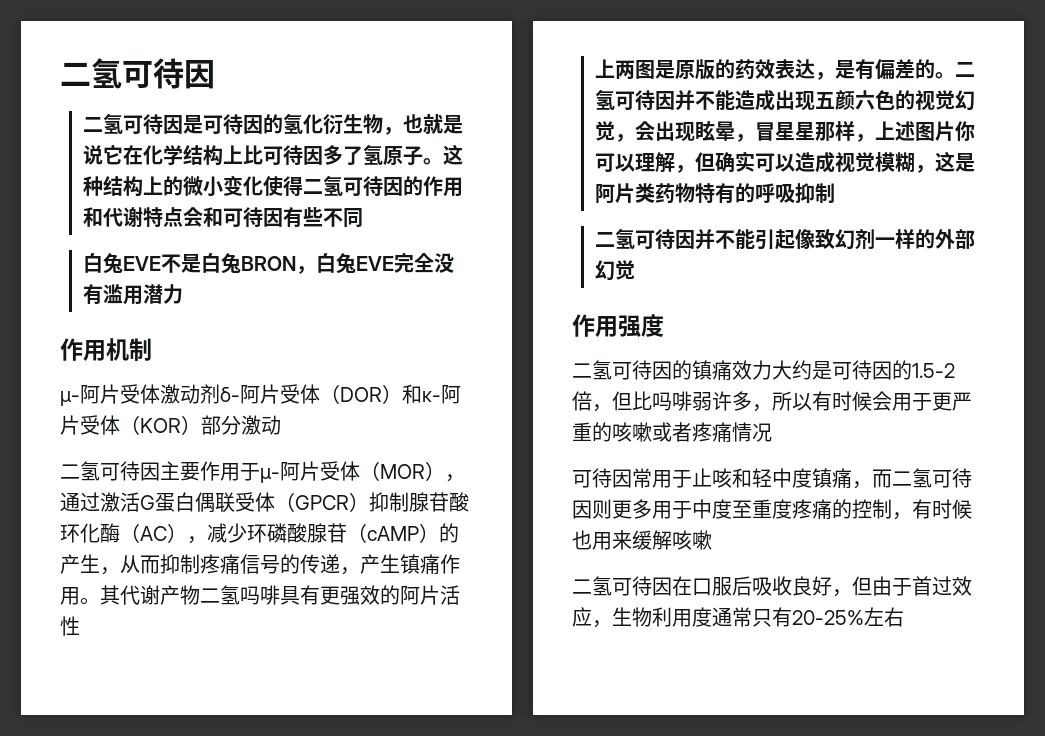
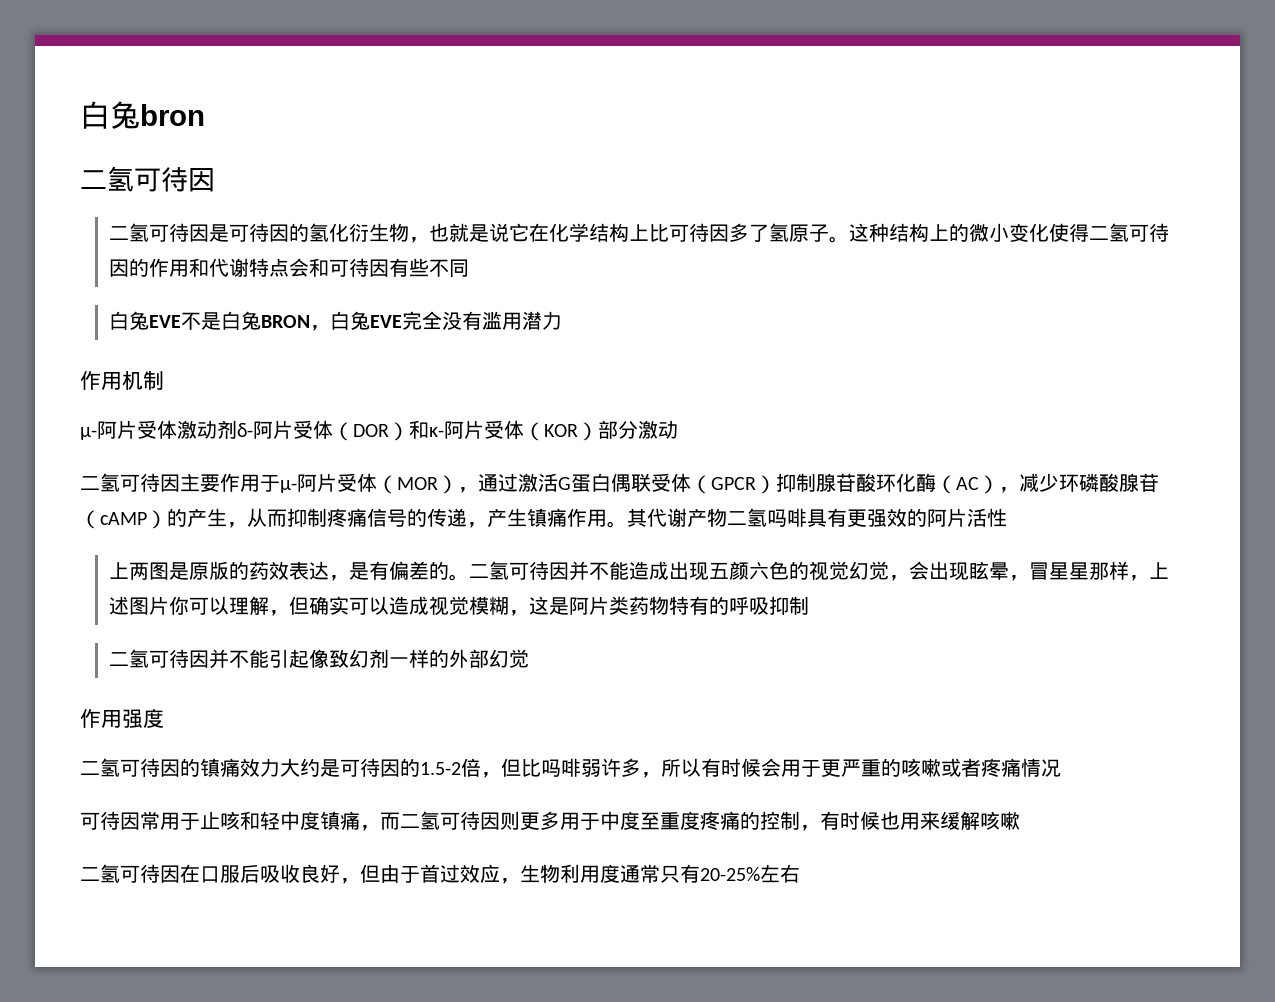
(60, 74) none -> [80,101,205,129] 白兔bron //

